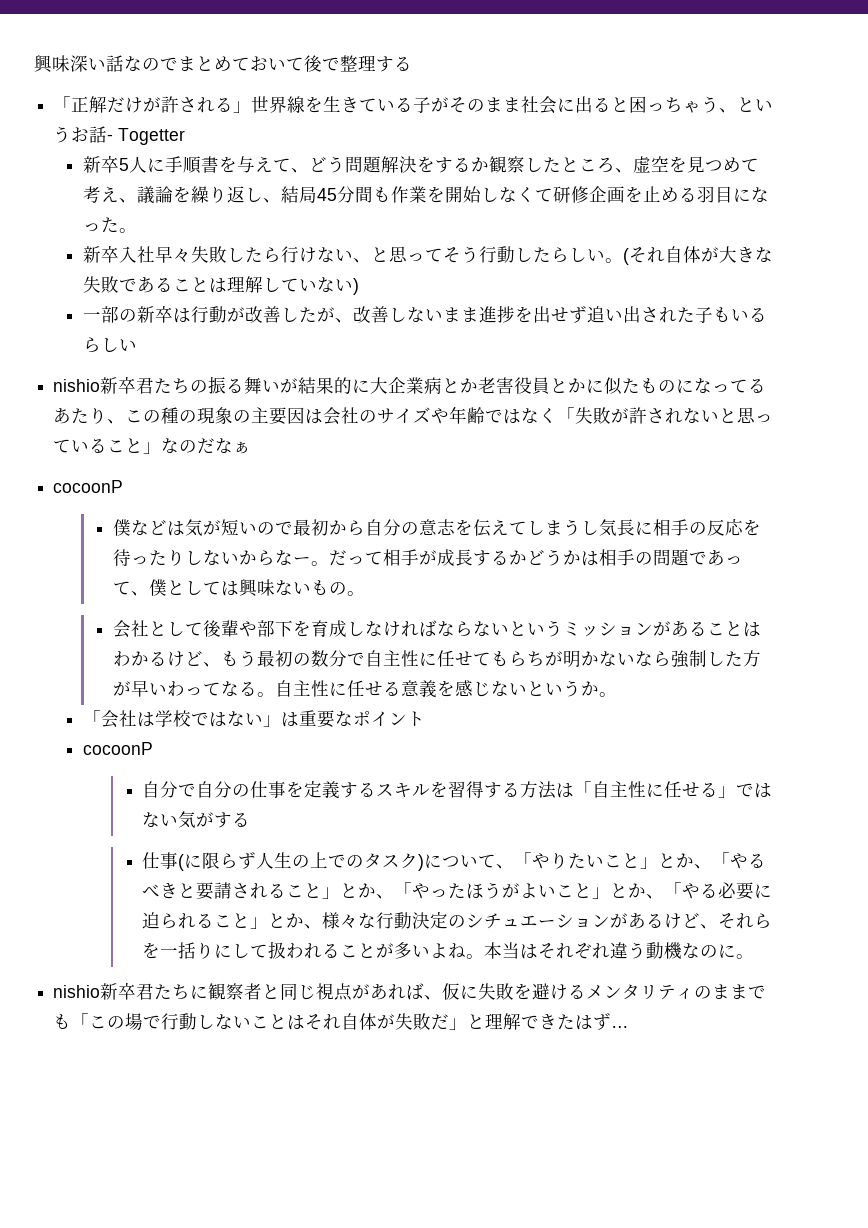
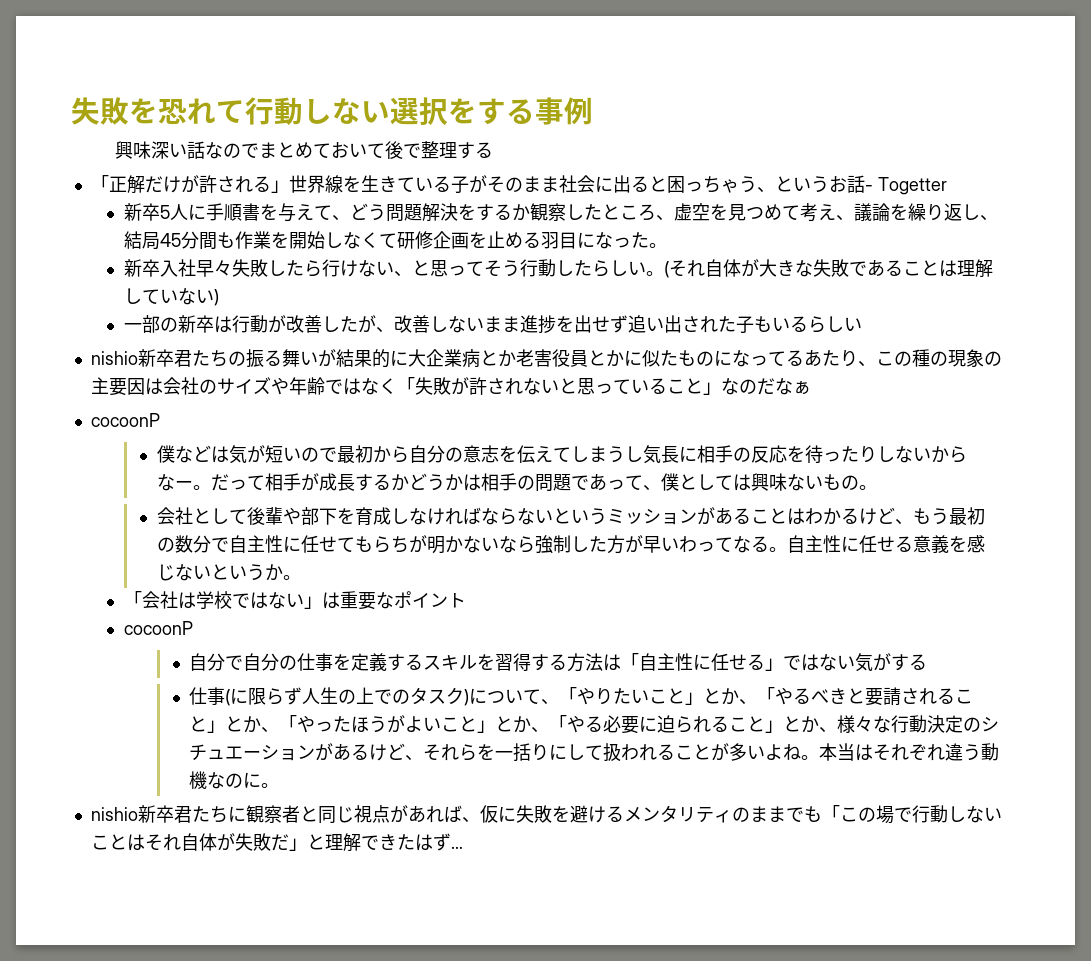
(34, 64) none -> [71,97,593,126] 失敗を恐れて行動しない選択をする事例 //

